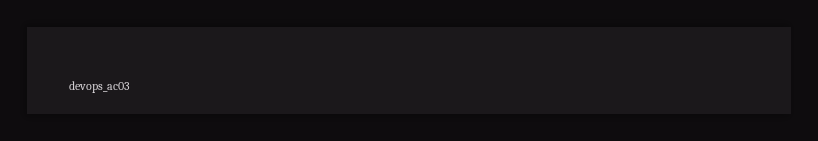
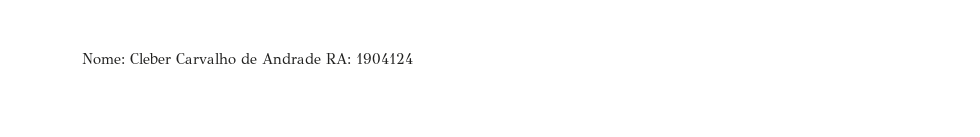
[69,81,130,93] devops_ac03 -> [82,53,413,65] Nome: Cleber Carvalho de Andrade RA: 1904124

